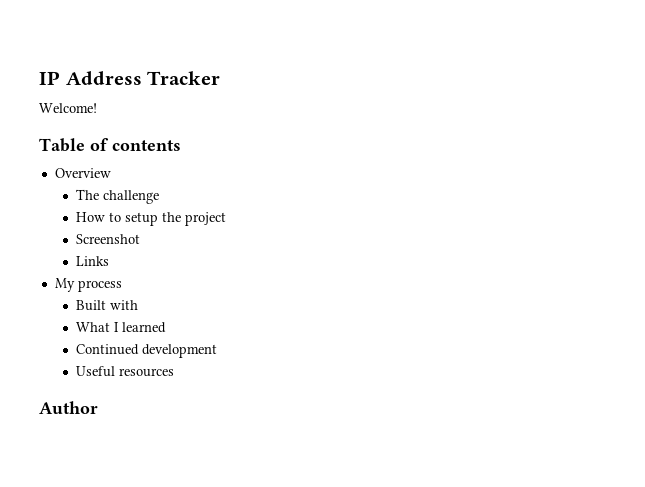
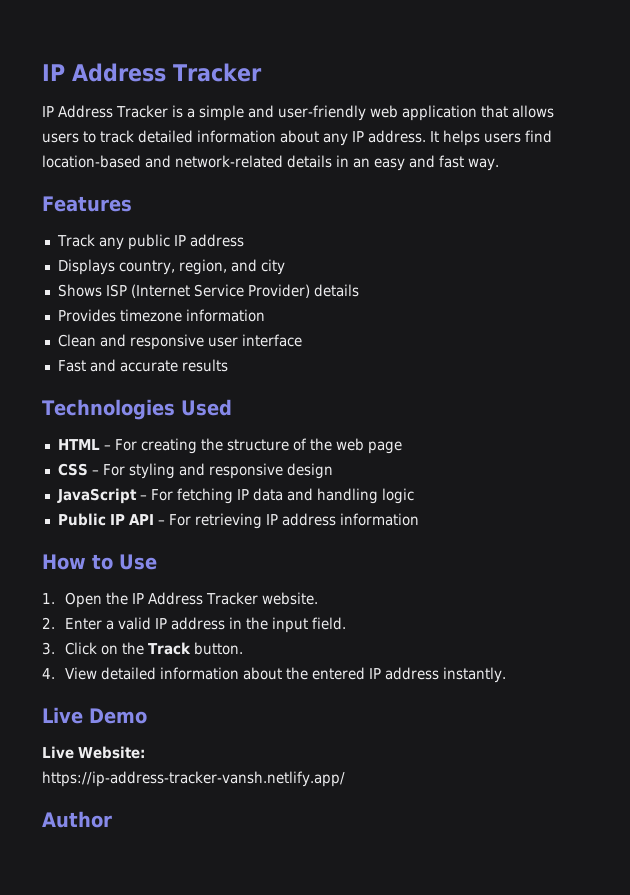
[39,103,97,113] [39,138,181,152] [54,168,111,178] [75,189,159,204] [75,212,226,226] [75,234,140,244] [75,256,109,266] [54,278,122,292] [75,300,138,311] [75,322,166,333] [75,344,217,358] [75,366,174,377] Welcome! // Table of contents // Overview // The challenge // How to setup the project // Screenshot // Links // My process // Built with // What I learned // Continued development // Useful resources -> [42,105,554,121] [42,130,552,146] [42,155,499,171] [42,196,132,212] [56,234,244,250] [57,259,285,275] [57,284,359,298] [57,309,265,322] [57,334,302,350] [57,359,228,372] [42,399,232,420] [57,438,402,454] [57,463,333,479] [56,488,414,504] [57,513,419,529] [42,554,157,570] [42,592,318,608] [42,617,346,633] [42,642,243,655] [42,667,506,683] [42,707,147,724] [42,746,145,759] [42,771,345,787] IP Address Tracker is a simple and user-friendly web application that allows users to track detailed information about any IP address. It helps users find location-based and network-related details in an easy and fast way. // Features // Track any public IP address // Displays country, region, and city // Shows ISP (Internet Service Provider) details // Provides timezone information // Clean and responsive user interface // Fast and accurate results // Technologies Used // HTML – For creating the structure of the web page // CSS – For styling and responsive design // JavaScript – For fetching IP data and handling logic // Public IP API – For retrieving IP address information // How to Use // 1. Open the IP Address Tracker website. // 2. Enter a valid IP address in the input field. // 3. Click on the Track button. // 4. View detailed information about the entered IP address instantly. // Live Demo // Live Website: // https://ip-address-tracker-vansh.netlify.app/

